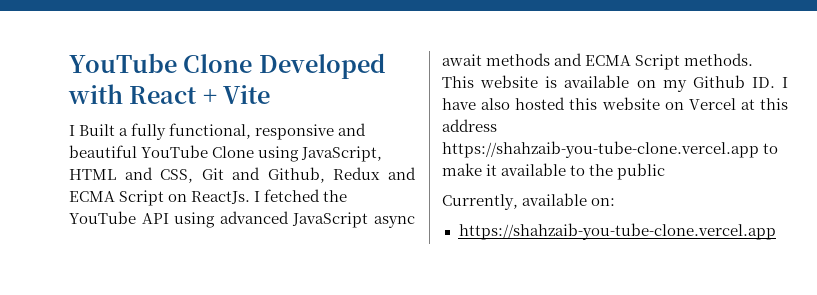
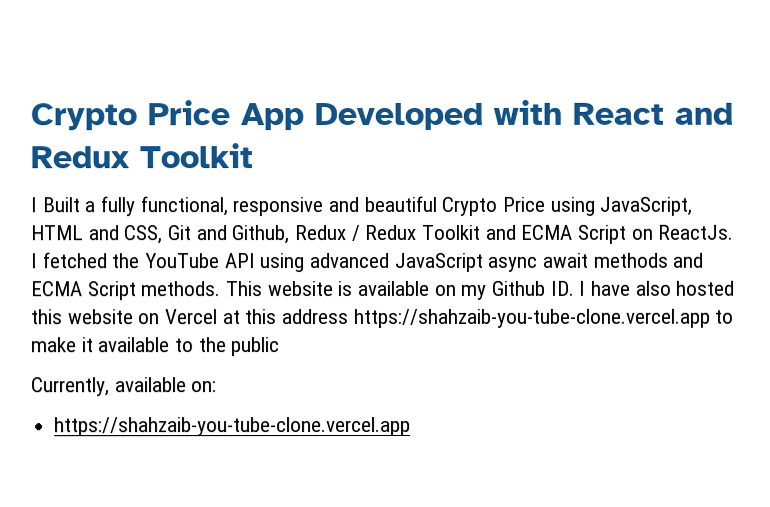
[69,53,385,79] [68,84,271,104] YouTube Clone Developed with React + Vite -> [30,99,733,131] [30,143,253,169] Crypto Price App Developed with React and Redux Toolkit
[141,145,255,158] YouTube Clone -> [441,196,546,216] Crypto Price
(381, 173) none -> [350,224,481,242] / Redux Toolkit

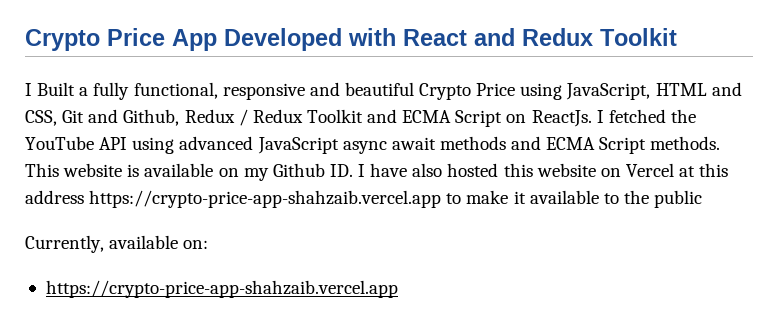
[353,308,711,329] https://shahzaib-you-tube-clone.vercel.app -> [89,190,442,208] https://crypto-price-app-shahzaib.vercel.app
[54,416,412,437] https://shahzaib-you-tube-clone.vercel.app -> [45,280,398,298] https://crypto-price-app-shahzaib.vercel.app

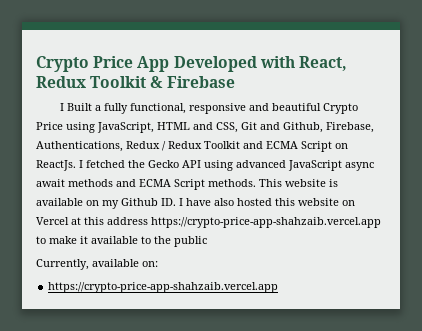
[403,28,677,46] React and Redux Toolkit -> [298,56,347,71] [36,76,235,88] React, Redux Toolkit & Firebase
(180, 117) none -> [326,122,374,133] [36,141,123,152] Firebase, Authentications,
[25,136,94,150] YouTube -> [148,160,179,168] Gecko

